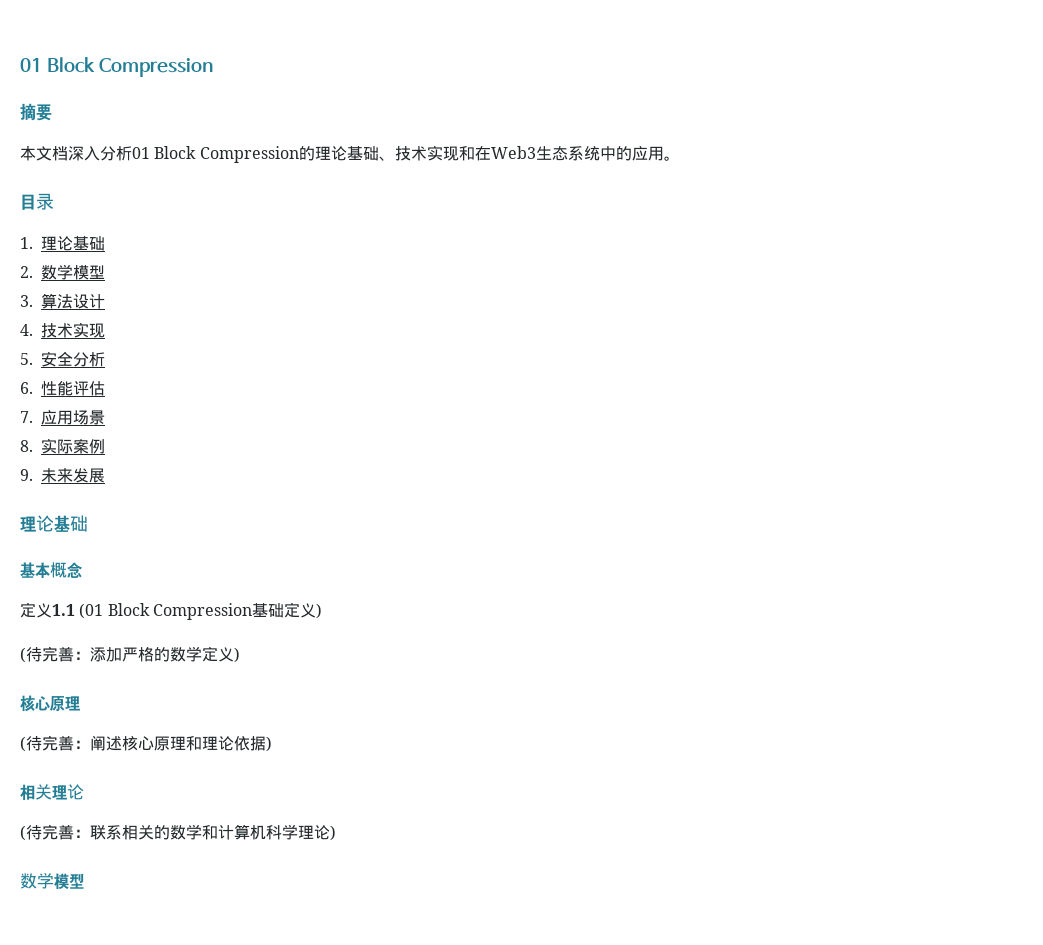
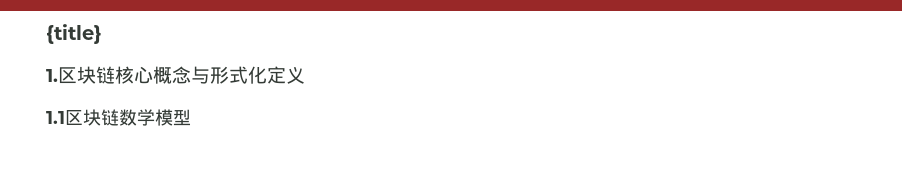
[20,57,213,77] [20,103,52,121] [20,145,680,163] [20,193,54,210] [20,236,105,251] [20,264,105,280] [20,293,105,309] [20,322,105,338] [20,351,105,367] [20,381,105,396] [20,410,105,425] [20,438,105,454] [20,468,105,483] [20,515,88,532] [20,562,82,578] [20,602,322,620] [20,646,240,663] [20,695,80,712] [20,735,272,752] [20,784,84,800] [20,824,336,841] 01 Block Compression // 摘要 // 本文档深入分析01 Block Compression的理论基础、技术实现和在Web3生态系统中的应用。 // 目录 // 1.理论基础 // 2.数学模型 // 3.算法设计 // 4.技术实现 // 5.安全分析 // 6.性能评估 // 7.应用场景 // 8.实际案例 // 9.未来发展 // 理论基础 // 基本概念 // 定义1.1 (01 Block Compression基础定义) // (待完善：添加严格的数学定义) // 核心原理 // (待完善：阐述核心原理和理论依据) // 相关理论 // (待完善：联系相关的数学和计算机科学理论) // -> [46,24,102,44] [46,66,305,84] [46,109,119,126] {title} // 1.区块链核心概念与形式化定义 // 1.1区块链

